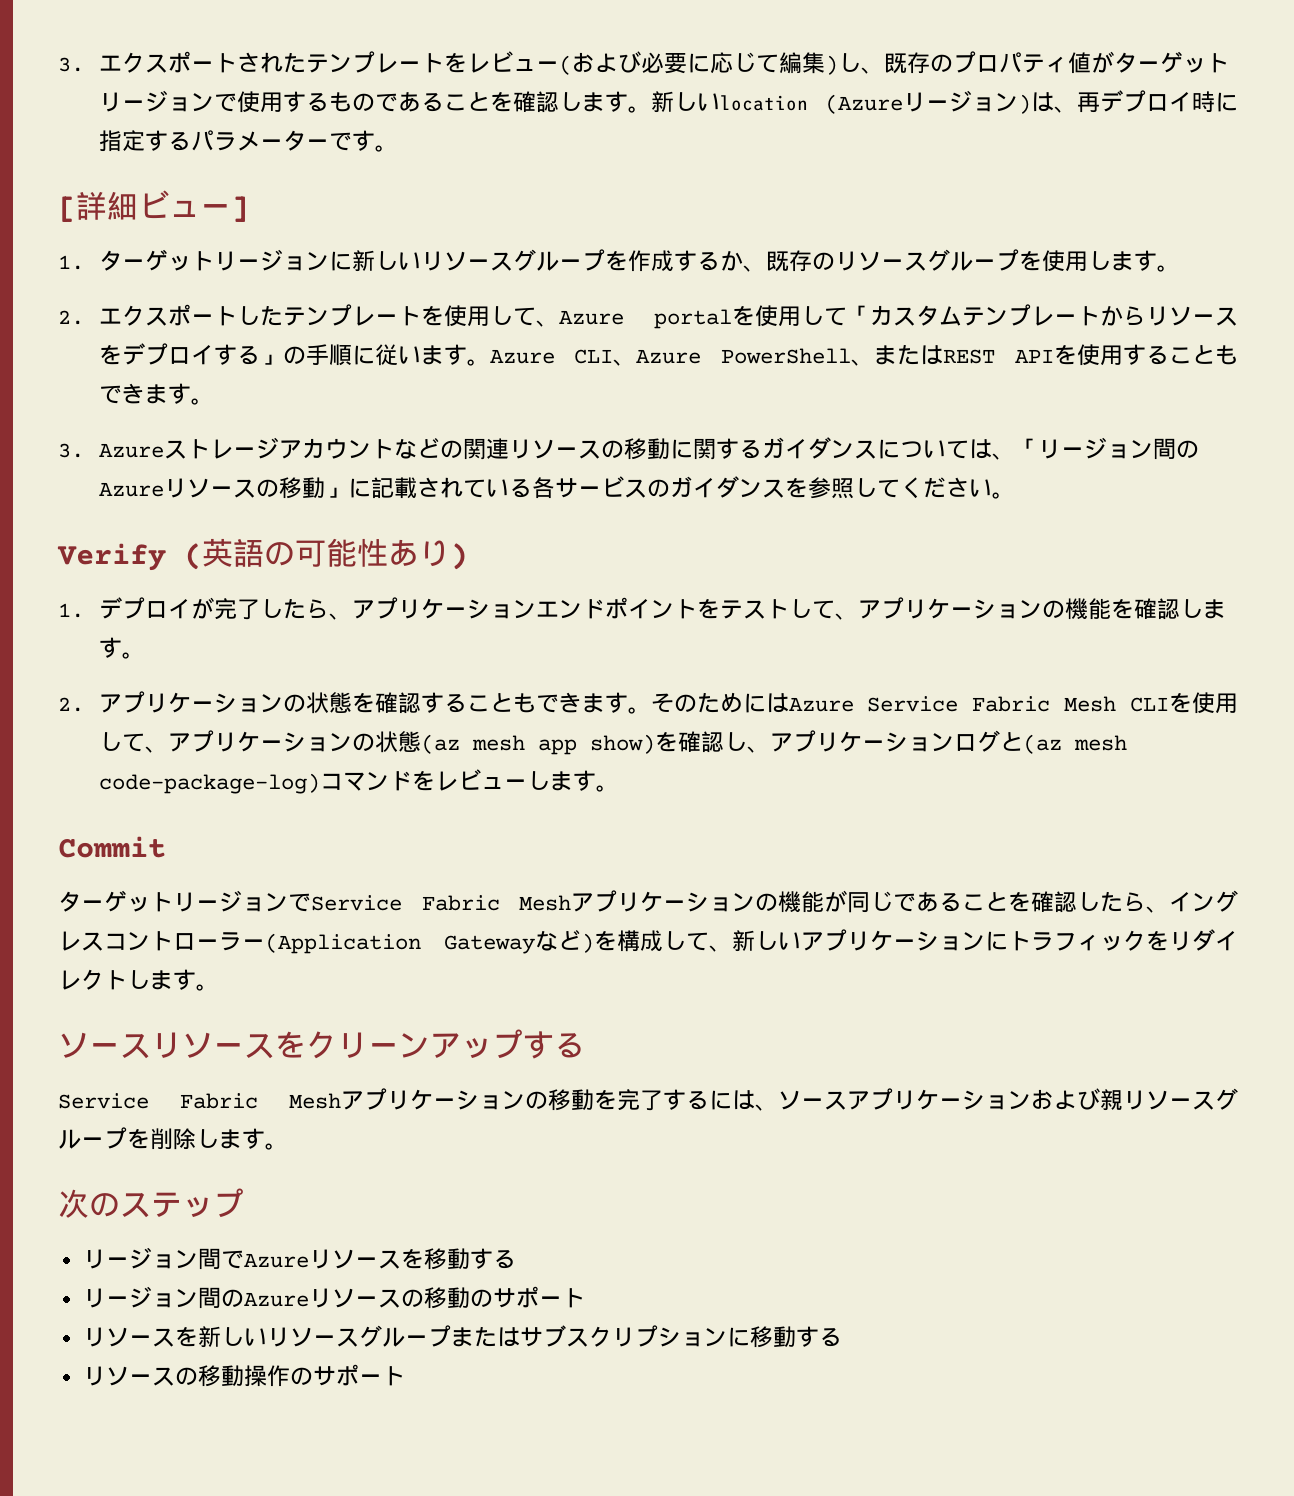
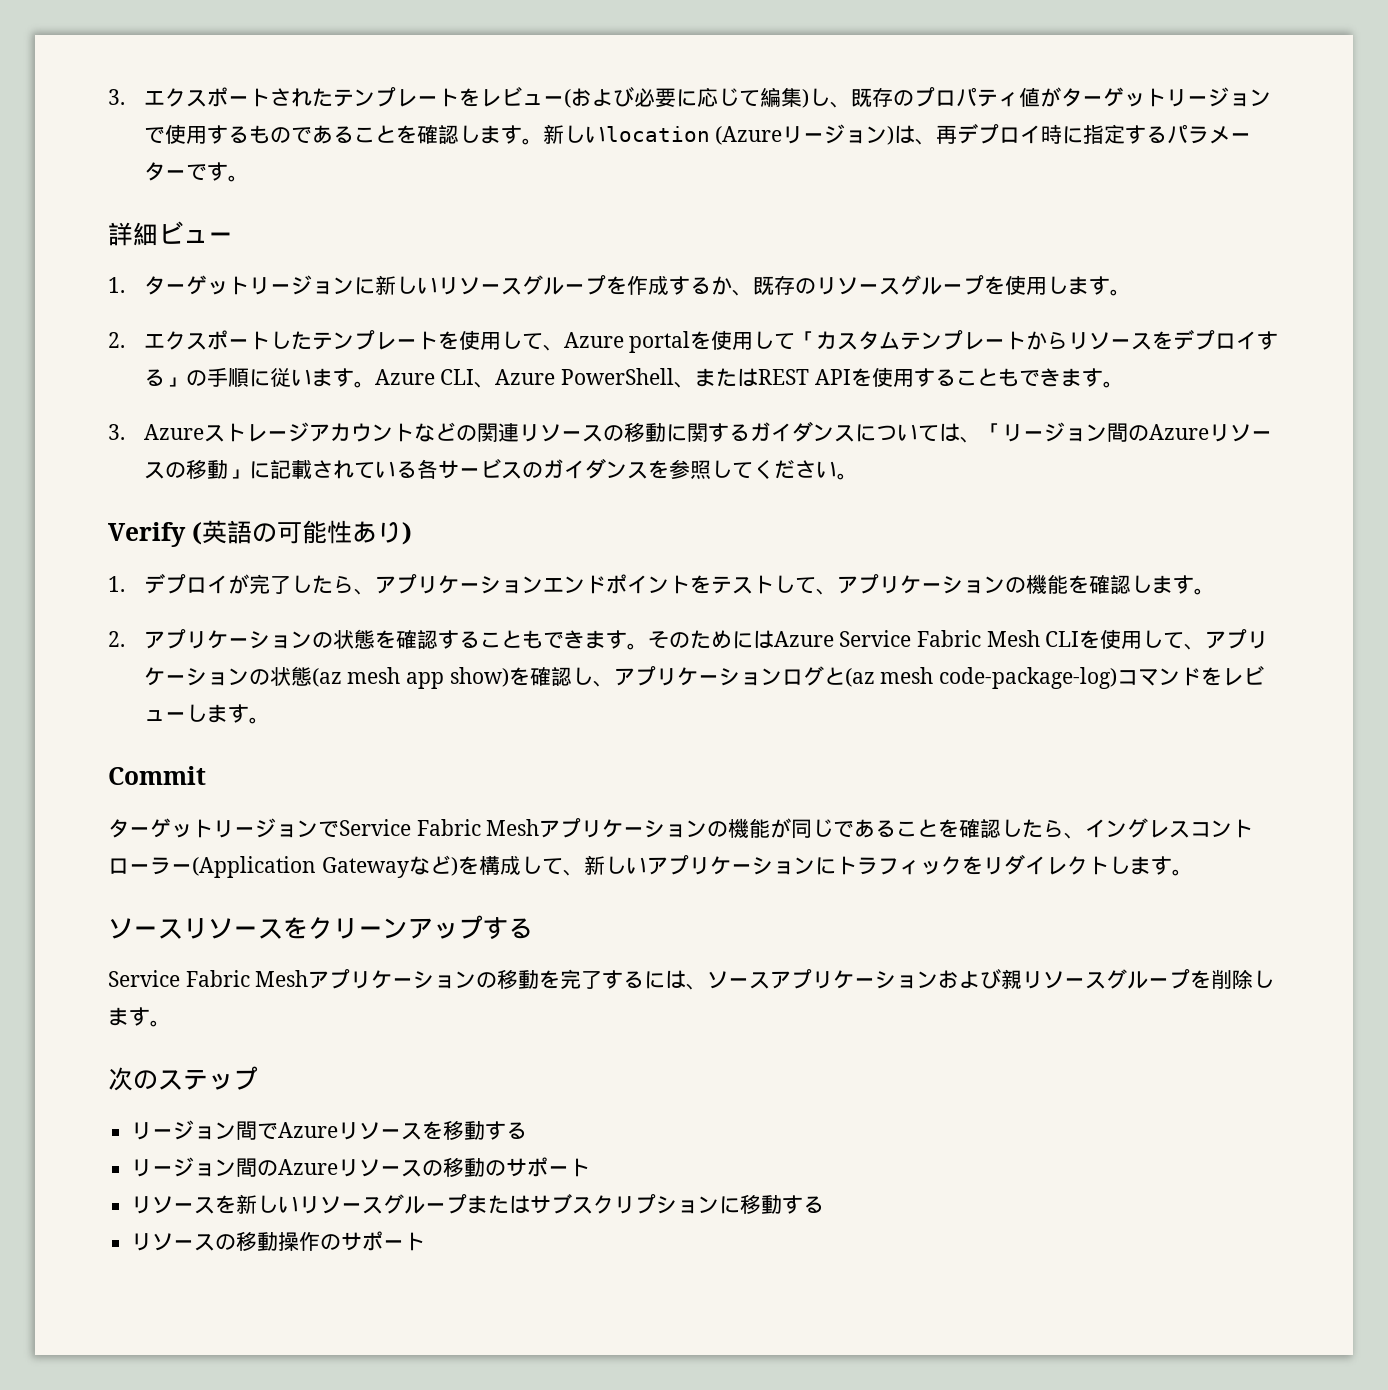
[58,196,76,222] [ -> (249, 178) none
[231,196,249,222] ] -> (233, 237) none

